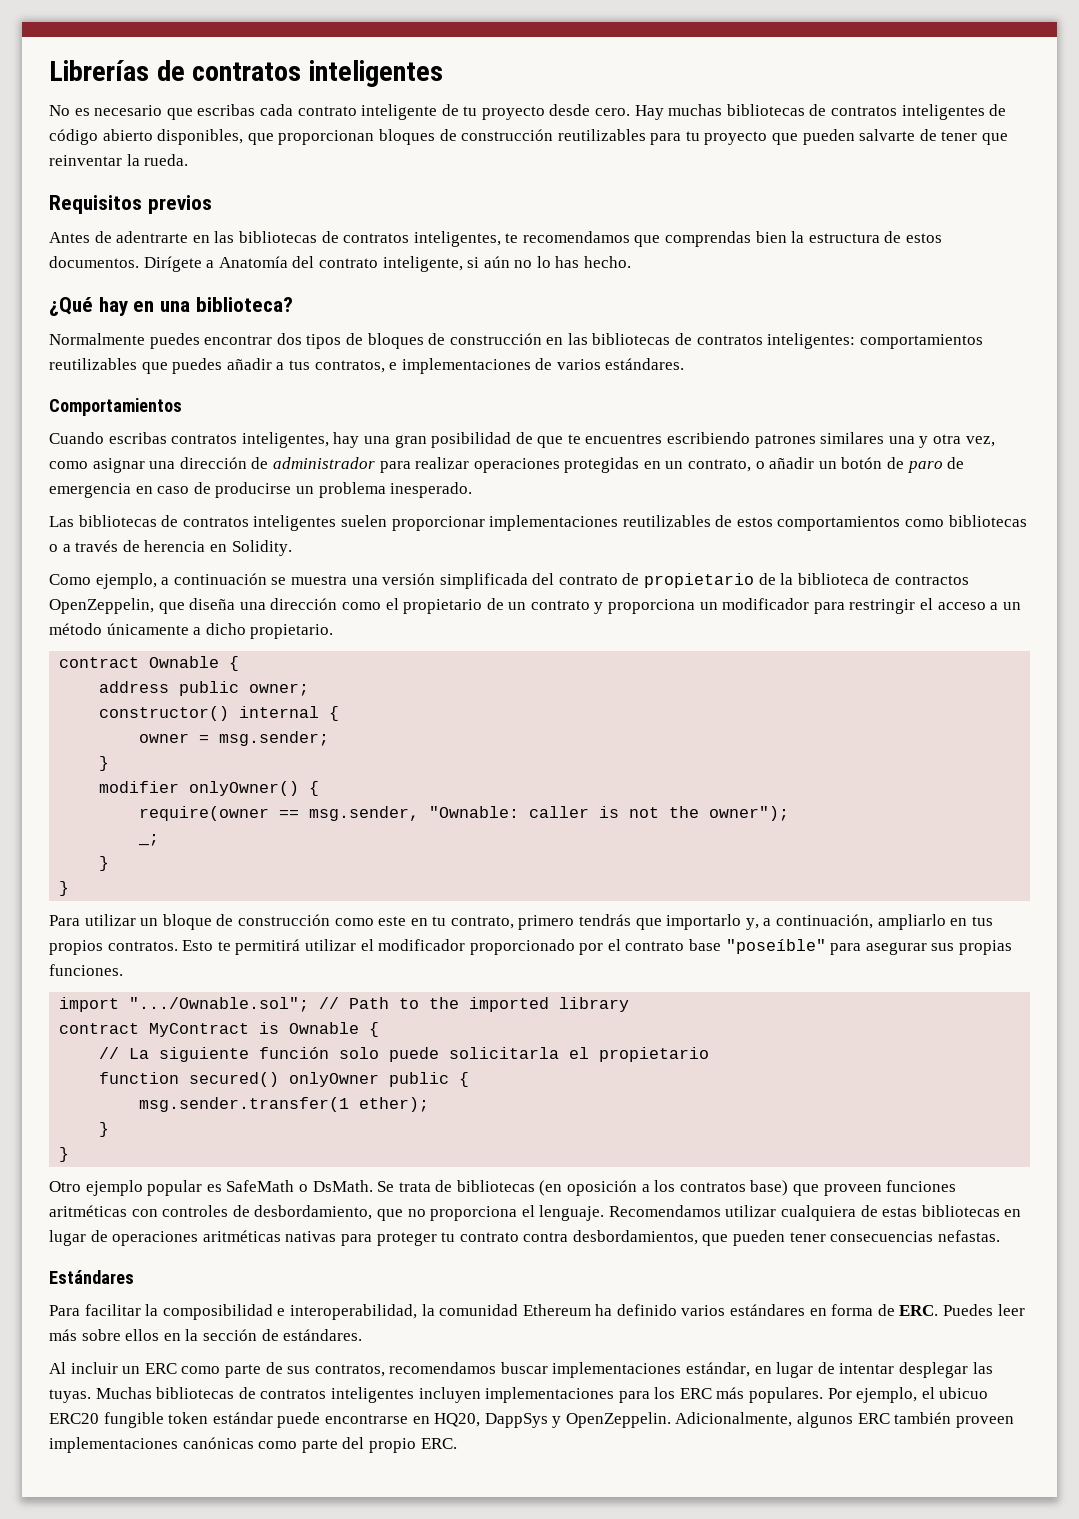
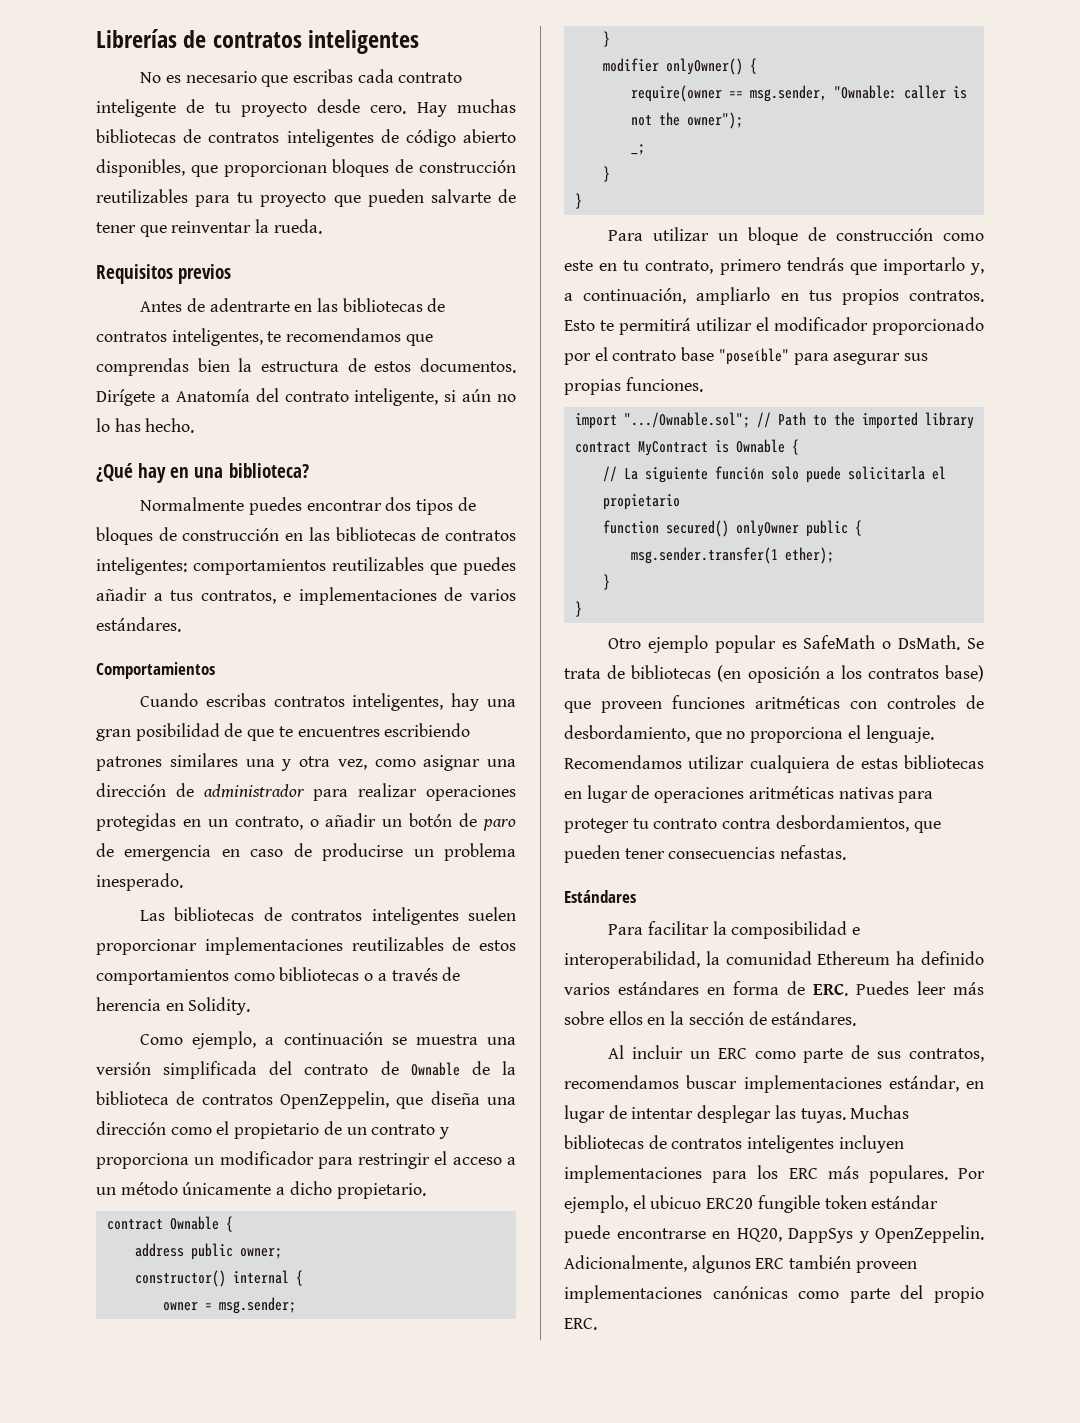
[644,573,755,588] propietario -> [410,1062,460,1076] Ownable
[895,575,970,585] contractos -> [201,1094,273,1105] contratos

